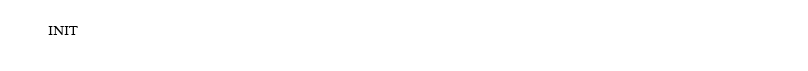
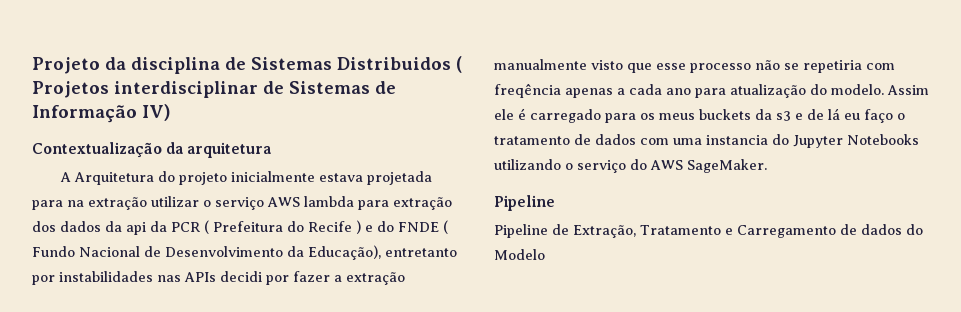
[48,26,78,35] INIT -> [32,56,462,74] [32,81,396,98] [32,104,171,123] [32,142,272,158] [60,171,433,185] [32,196,452,210] [32,220,448,235] [32,245,457,260] [32,271,405,285] [494,59,895,73] [494,83,929,98] [494,108,905,123] [494,134,919,148] [494,159,767,173] [494,195,555,211] [494,224,923,238] [494,249,545,260] Projeto da disciplina de Sistemas Distribuidos ( Projetos interdisciplinar de Sistemas de Informação IV) // Contextualização da arquitetura // A Arquitetura do projeto inicialmente estava projetada para na extração utilizar o serviço AWS lambda para extração dos dados da api da PCR ( Prefeitura do Recife ) e do FNDE ( Fundo Nacional de Desenvolvimento da Educação), entretanto por instabilidades nas APIs decidi por fazer a extração manualmente visto que esse processo não se repetiria com freqência apenas a cada ano para atualização do modelo. Assim ele é carregado para os meus buckets da s3 e de lá eu faço o tratamento de dados com uma instancia do Jupyter Notebooks utilizando o serviço do AWS SageMaker. // Pipeline // Pipeline de Extração, Tratamento e Carregamento de dados do Modelo

